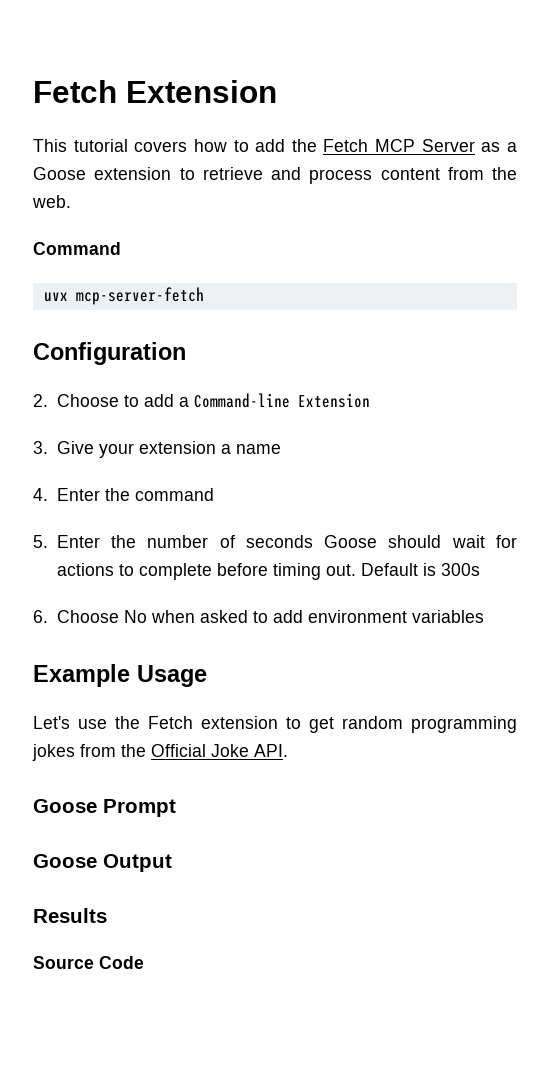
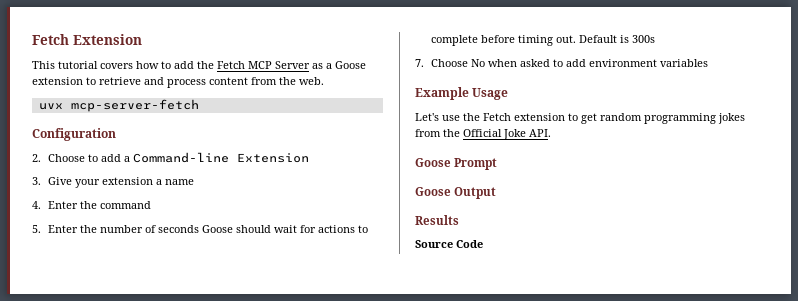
[33,242,121,255] // Command -> (324, 81) none
[33,610,48,623] 6. -> [415,59,424,67] 7.

